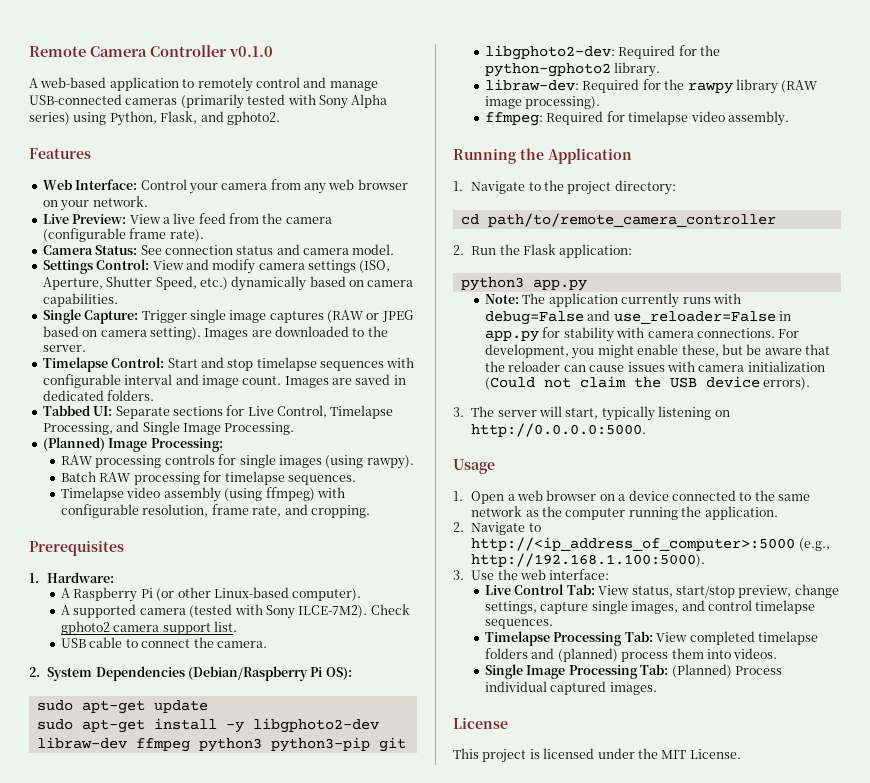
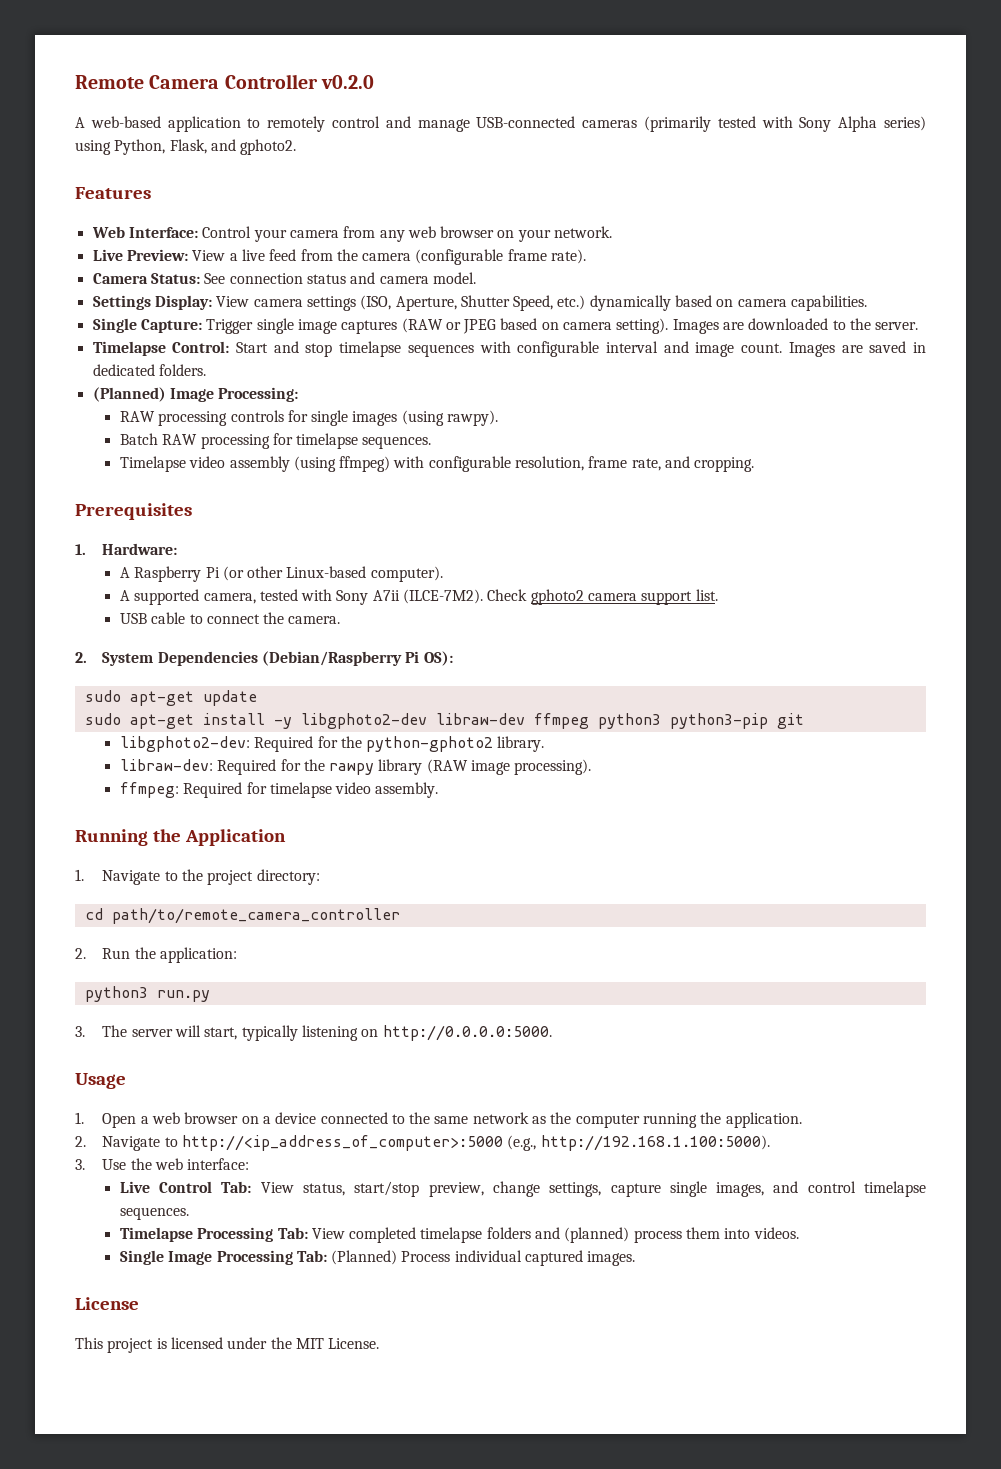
[229,46,273,57] v0.1.0 -> [321,75,375,89] v0.2.0
[96,259,256,274] Control: View and modify -> [154,295,250,310] Display: View
[42,405,394,419] [42,421,295,435] // Tabbed UI: Separate sections for Live Control, Timelapse Processing, and Single Image Processing. -> (206, 370) none
[139,604,368,619] camera (tested with Sony ILCE-7M2). -> [203,589,484,605] camera, tested with Sony A7ii (ILCE-7M2).
[522,244,556,255] Flask -> (156, 953) none
[532,279,587,291] [484,293,741,308] [484,310,792,325] [484,327,800,342] [484,344,830,359] [484,361,825,372] [484,376,811,390] app.py // Note: The application currently runs with debug=False and use_reloader=False in app.py for stability with camera connections. For development, you might enable these, but be aware that the reloader can cause issues with camera initialization (Could not claim the USB device errors). -> [156,990,210,1002] run.py

